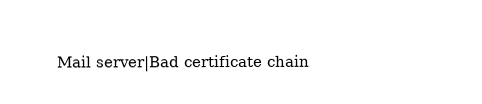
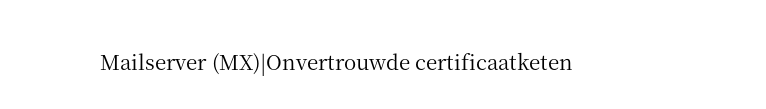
[57,54,310,72] Mail server|Bad certificate chain -> [100,52,574,76] Mailserver (MX)|Onvertrouwde certificaatketen

